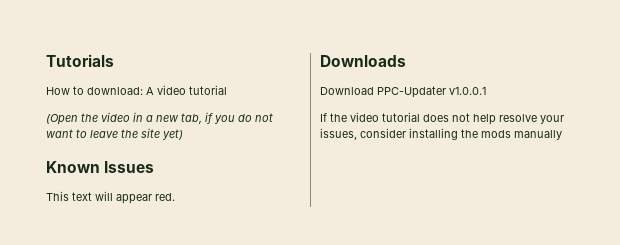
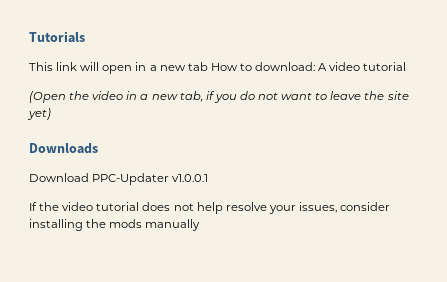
(114, 60) none -> [29,62,208,74] This link will open in a new tab
[46,161,155,173] [46,191,175,204] // Known Issues // This text will appear red. -> (51, 114) none

